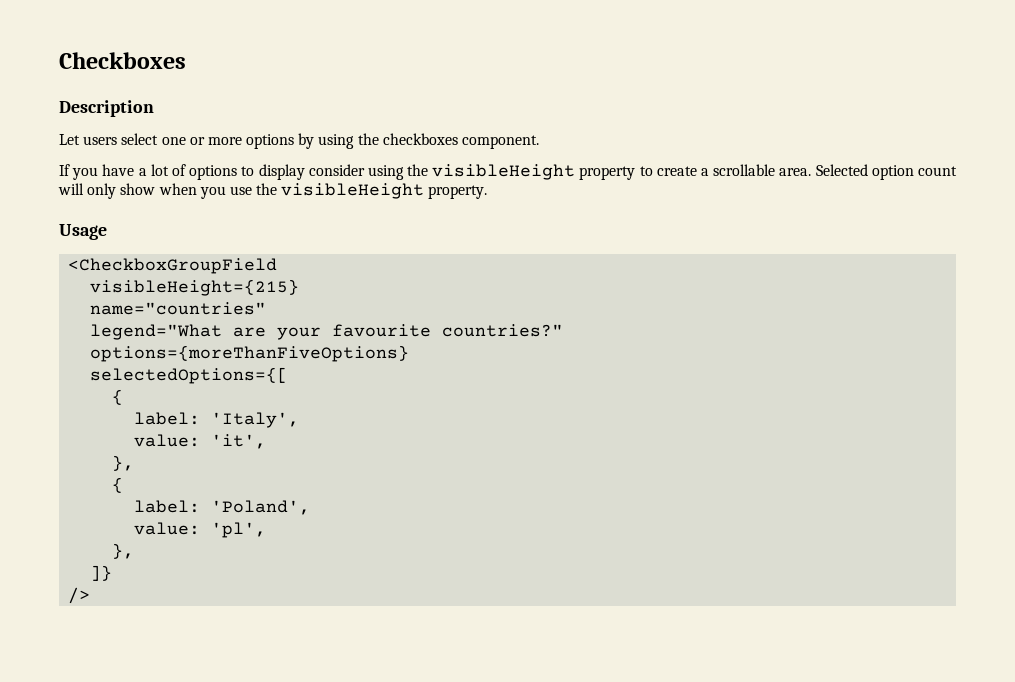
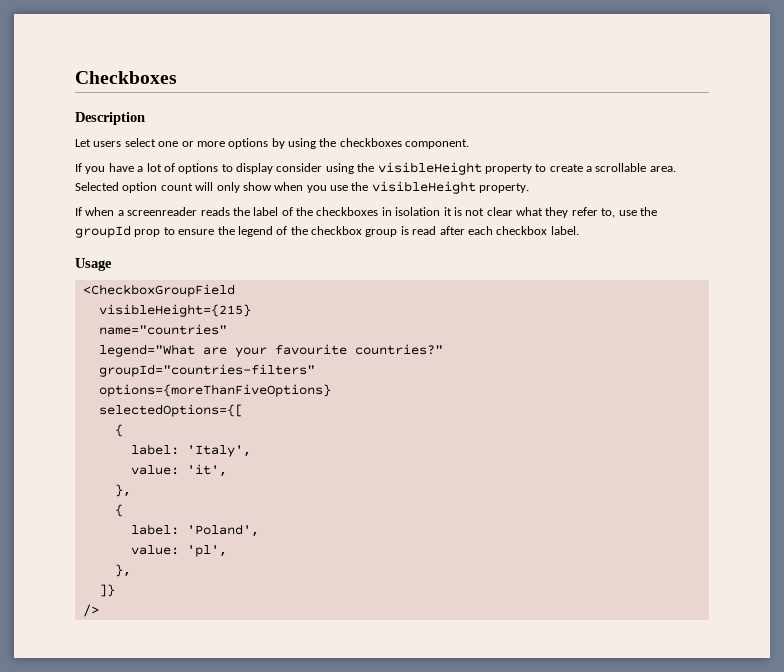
(488, 192) none -> [75,207,657,218] [75,225,579,238] // If when a screenreader reads the label of the checkboxes in isolation it is not clear what they refer to, use the groupId prop to ensure the legend of the checkbox group is read after each checkbox label.
(564, 330) none -> [98,364,315,377] // groupId="countries-filters"

